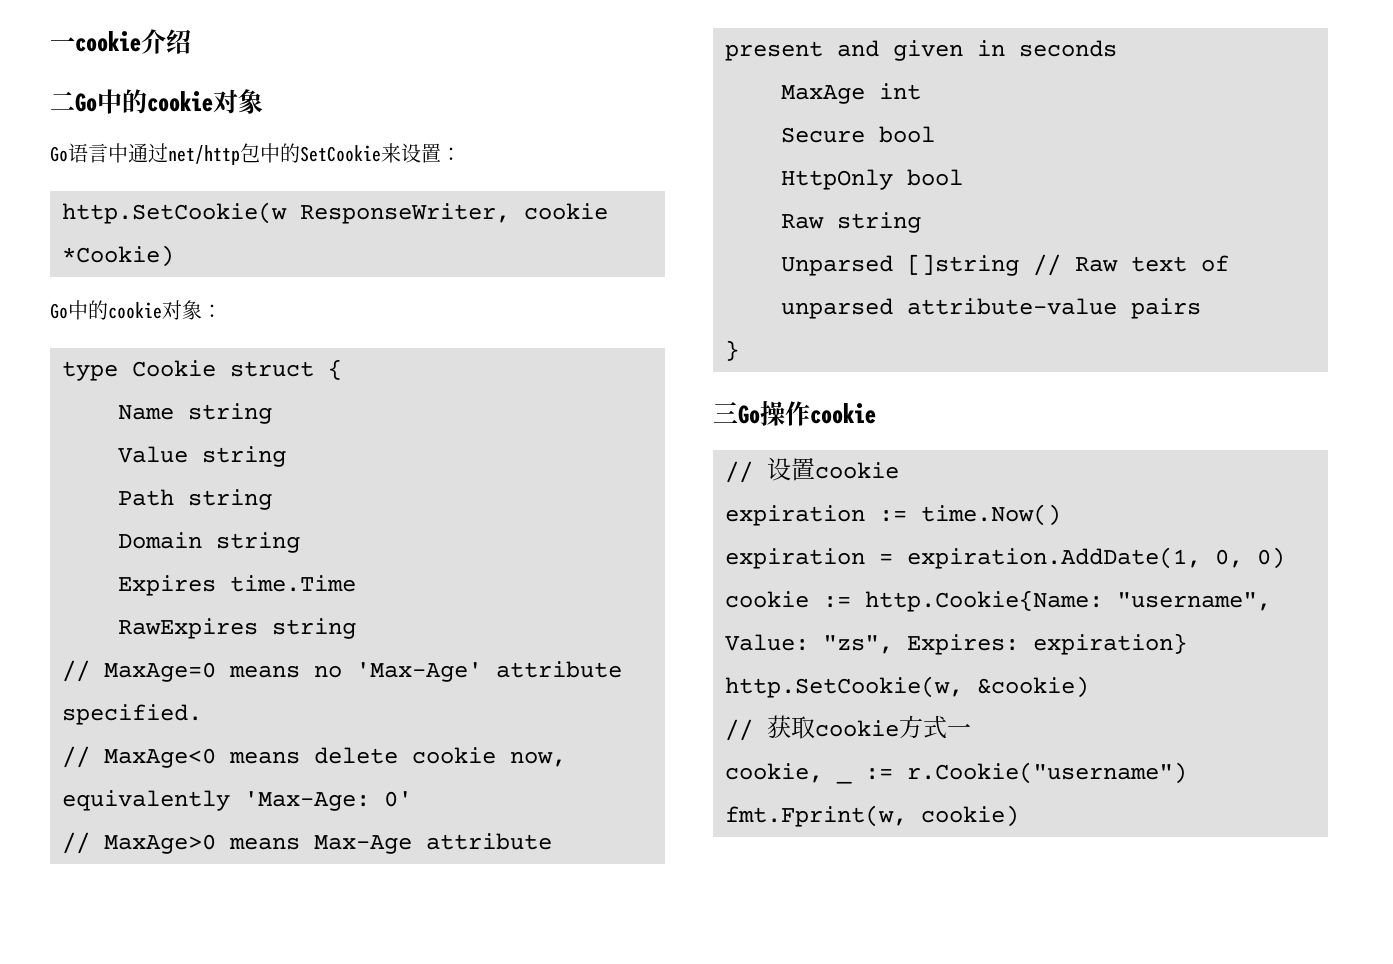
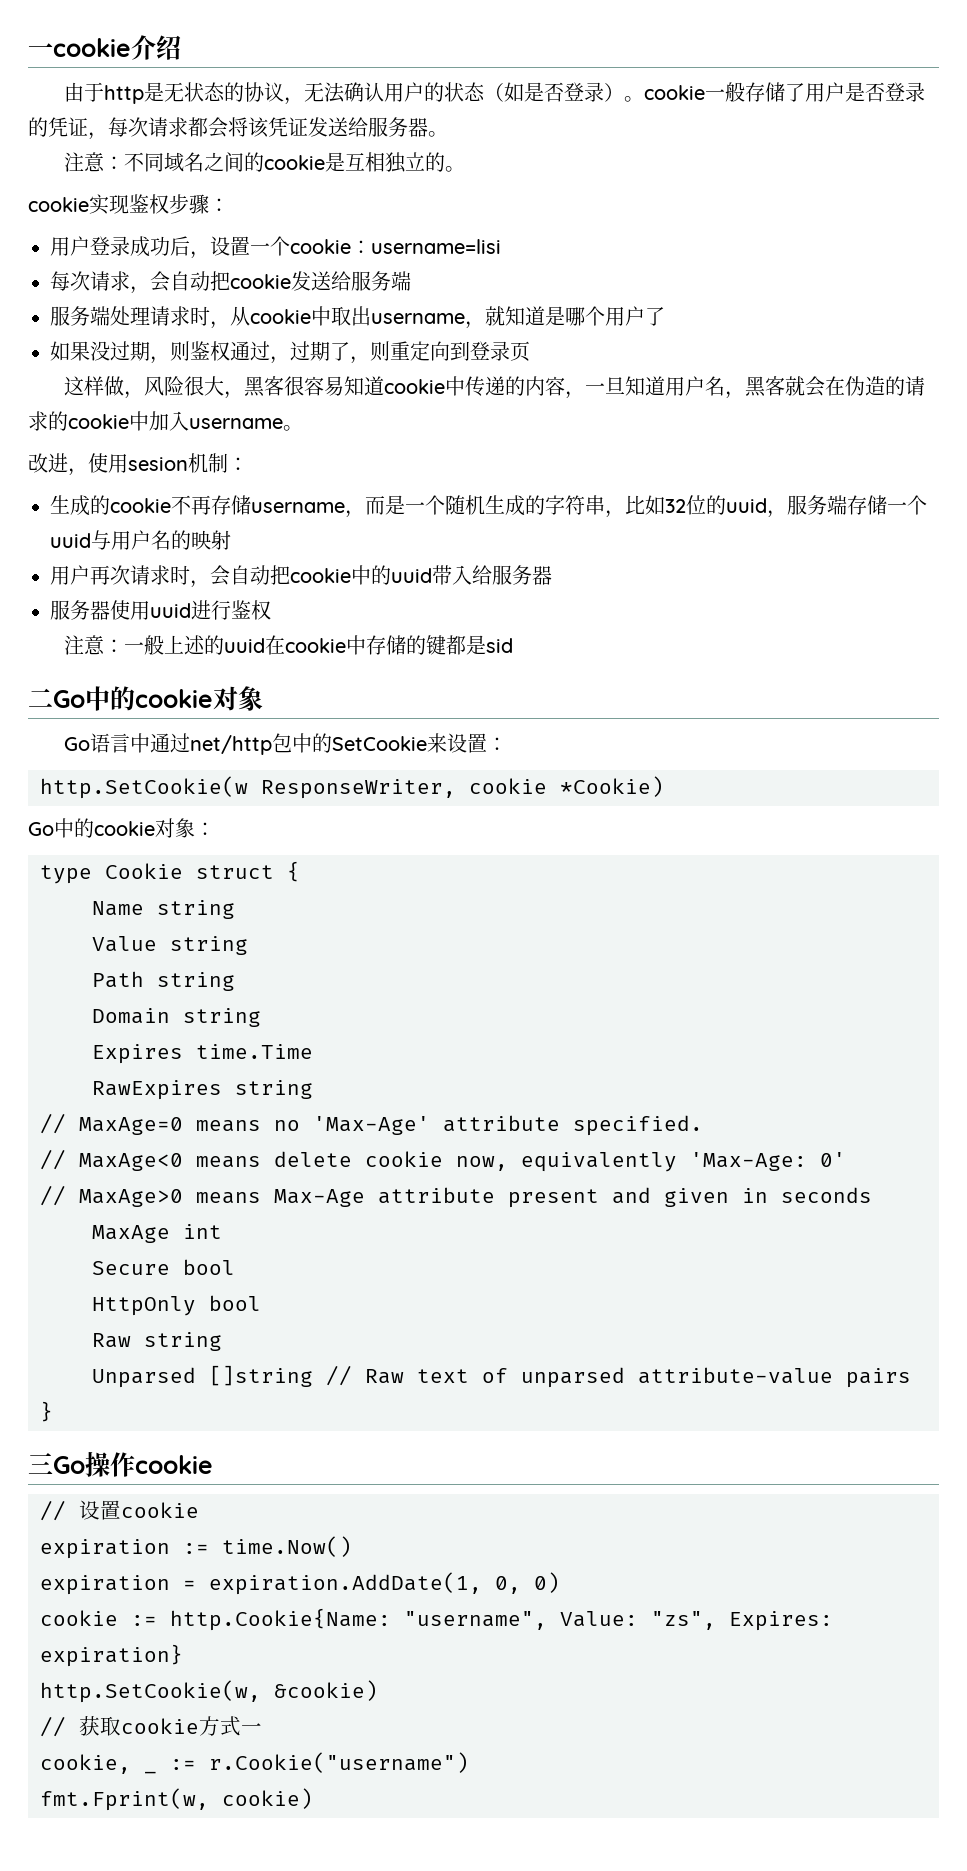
(191, 41) none -> [63,82,925,105] [28,117,448,140] [63,152,465,173] [28,194,229,215] [50,236,501,259] [50,271,411,294] [50,306,665,329] [50,341,530,364] [63,376,925,399] [28,411,303,431] [28,453,248,476] [50,495,927,518] [50,530,231,550] [50,565,552,588] [50,600,271,620] [63,635,513,655] // 由于http是无状态的协议，无法确认用户的状态（如是否登录）。cookie一般存储了用户是否登录的凭证，每次请求都会将该凭证发送给服务器。 // 注意：不同域名之间的cookie是互相独立的。 // cookie实现鉴权步骤： // 用户登录成功后，设置一个cookie：username=lisi // 每次请求，会自动把cookie发送给服务端 // 服务端处理请求时，从cookie中取出username，就知道是哪个用户了 // 如果没过期，则鉴权通过，过期了，则重定向到登录页 // 这样做，风险很大，黑客很容易知道cookie中传递的内容，一旦知道用户名，黑客就会在伪造的请求的cookie中加入username。 // 改进，使用sesion机制： // 生成的cookie不再存储username，而是一个随机生成的字符串，比如32位的uuid，服务端存储一个uuid与用户名的映射 // 用户再次请求时，会自动把cookie中的uuid带入给服务器 // 服务器使用uuid进行鉴权 // 注意：一般上述的uuid在cookie中存储的键都是sid

